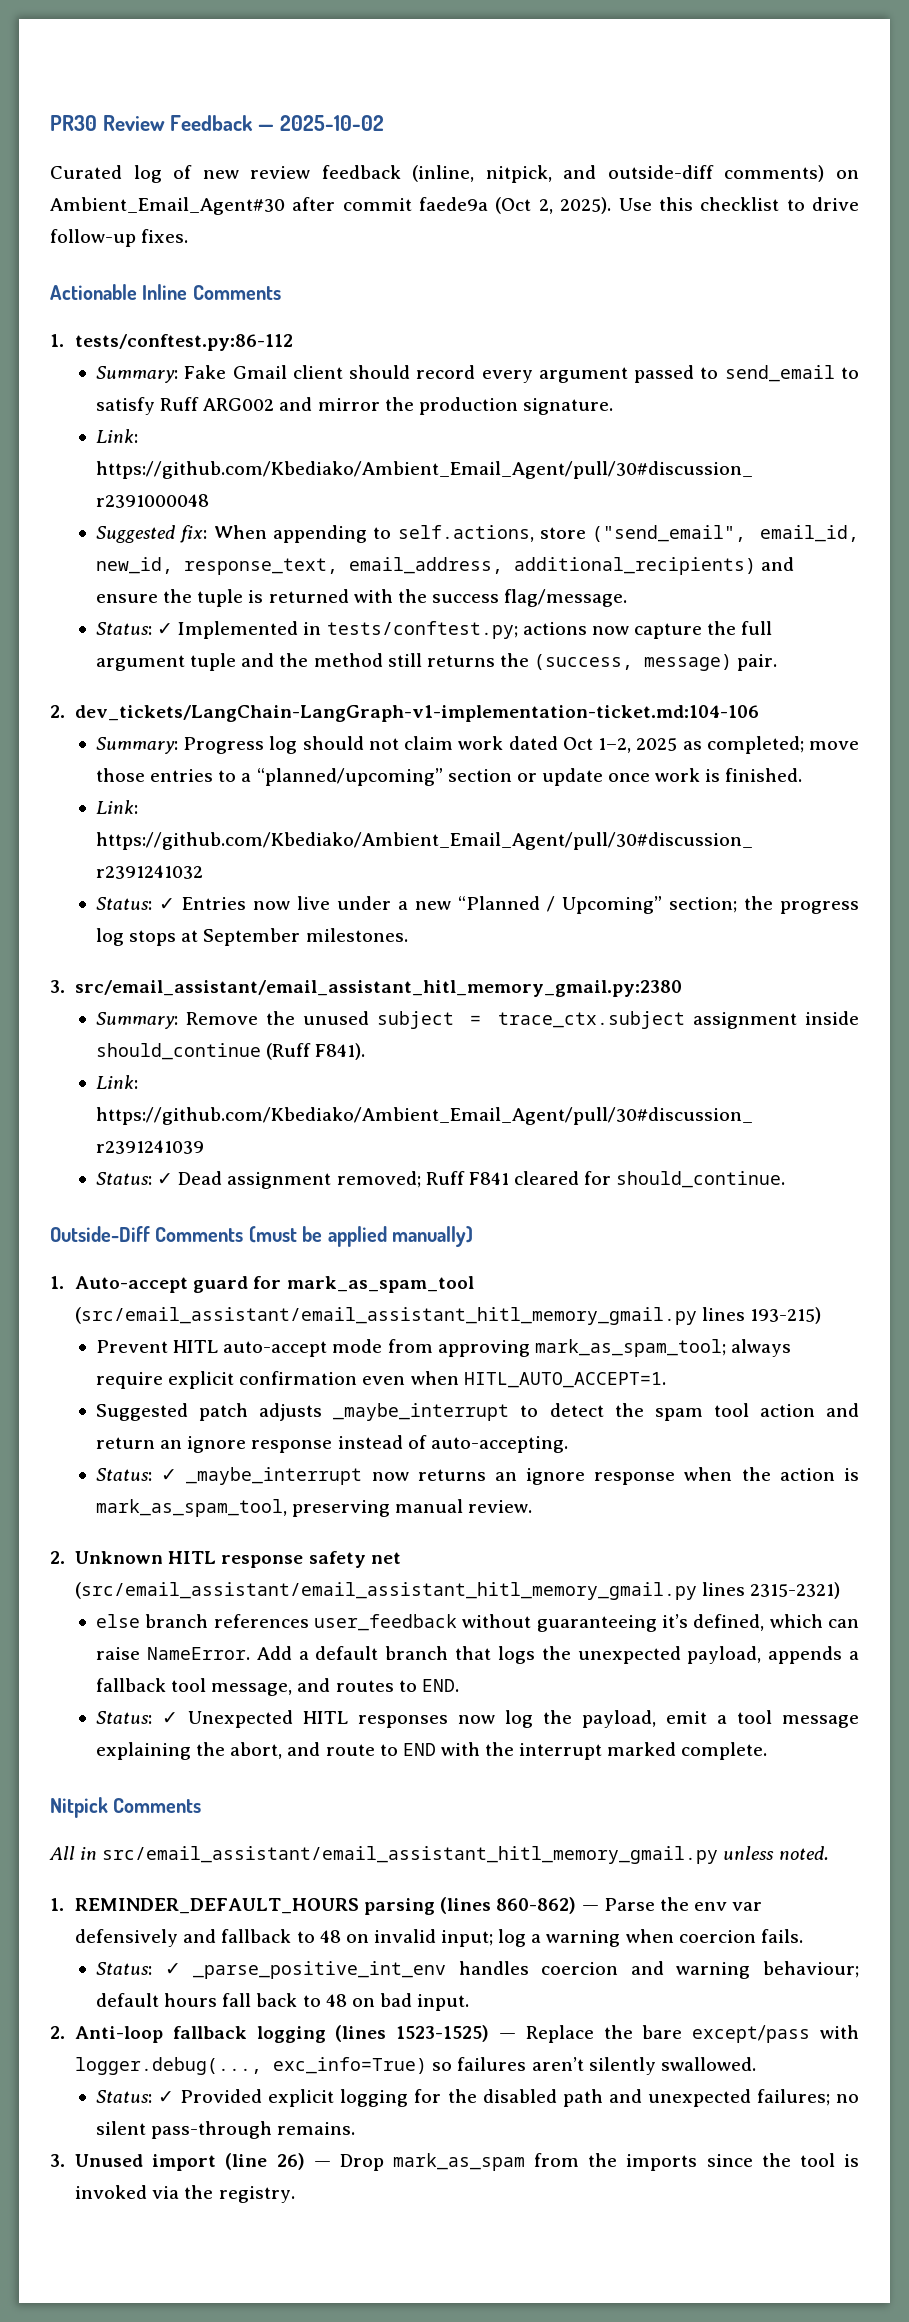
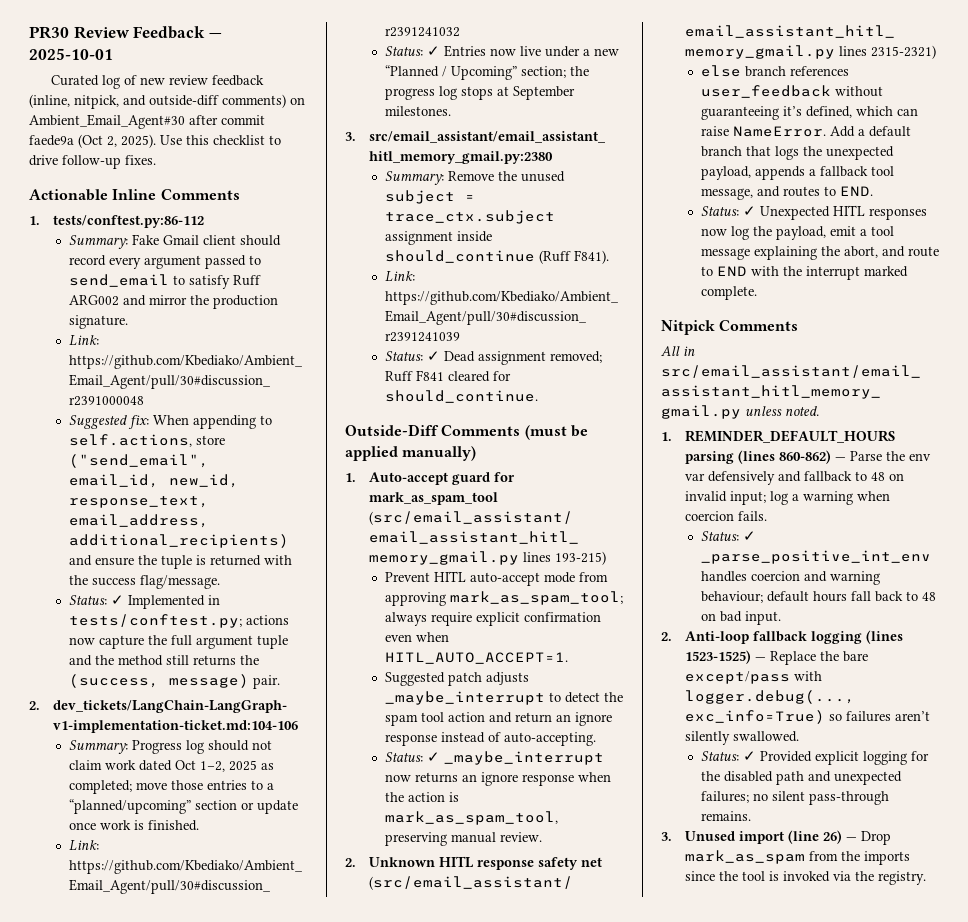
[279,115,384,131] 2025-10-02 -> [29,48,113,60] 2025-10-01

